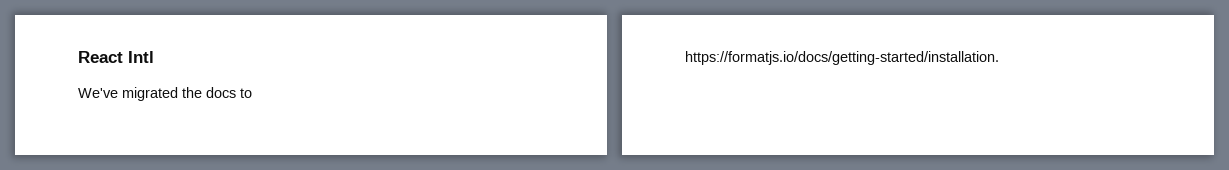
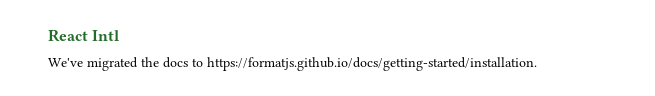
[685,51,999,65] https://formatjs.io/docs/getting-started/installation. -> [207,57,537,71] https://formatjs.github.io/docs/getting-started/installation.

